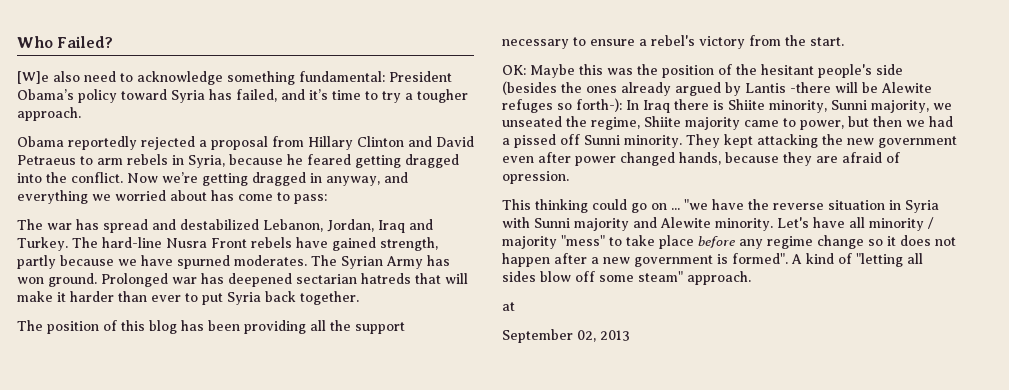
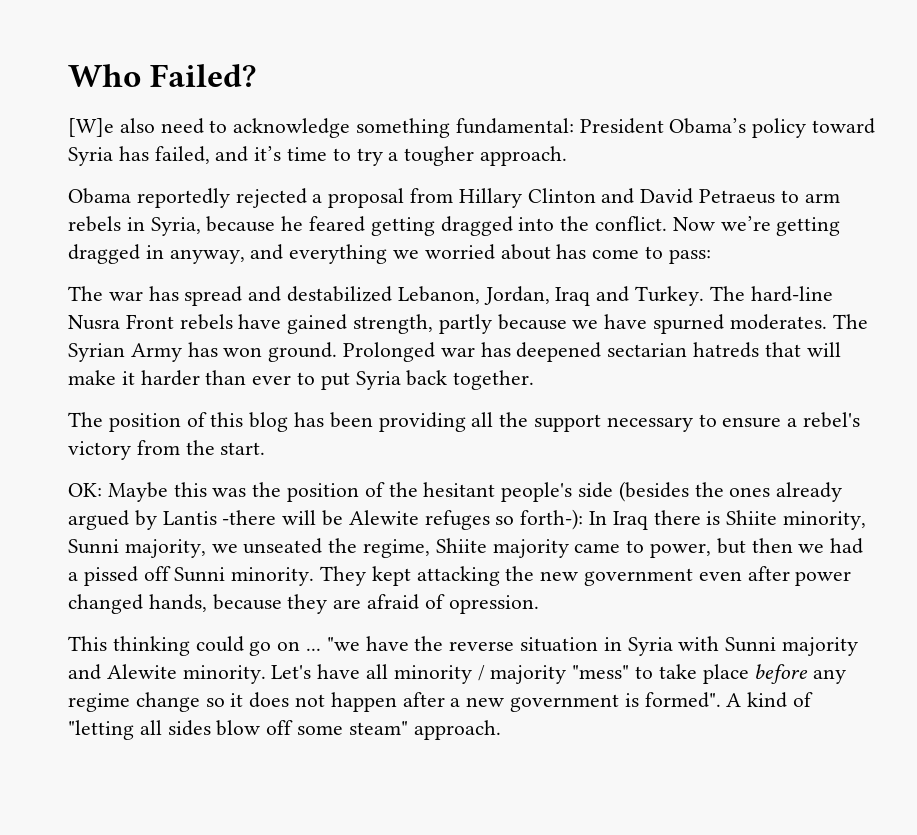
[502,302,515,311] [502,329,630,343] // at // September 02, 2013 -> (501, 730) none

